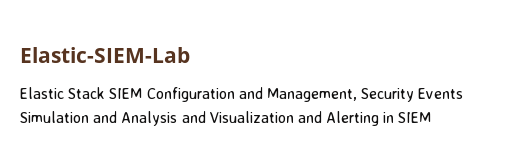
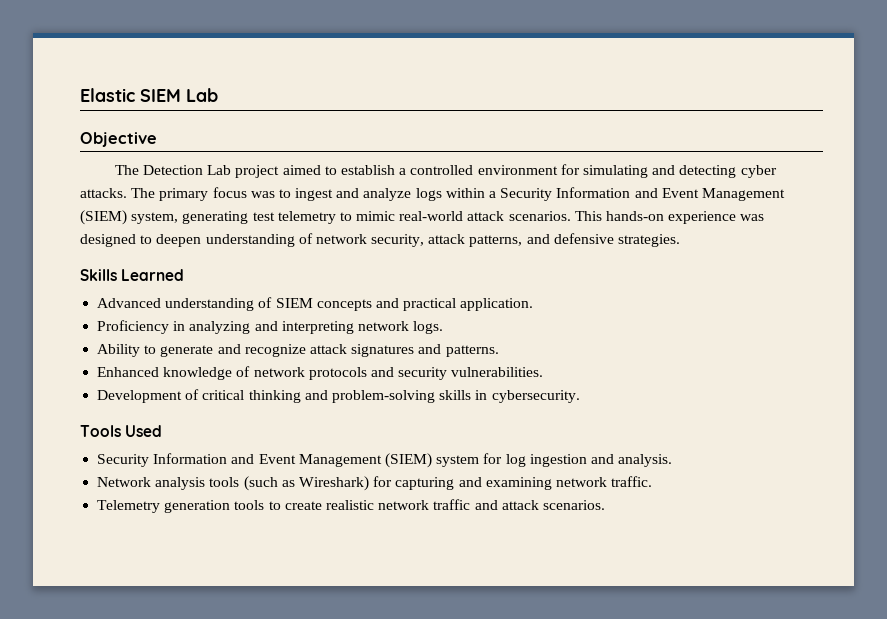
[20,47,190,63] [20,87,464,102] [20,111,432,126] Elastic-SIEM-Lab // Elastic Stack SIEM Configuration and Management, Security Events Simulation and Analysis and Visualization and Alerting in SIEM -> [80,88,218,102] [80,132,157,147] [114,164,777,178] [80,187,785,201] [80,210,765,225] [80,233,681,247] [80,269,185,281] [97,297,534,311] [97,320,444,334] [97,344,499,357] [97,366,544,380] [97,389,580,403] [80,425,163,437] [97,453,673,468] [97,476,653,491] [97,499,605,513] Elastic SIEM Lab // Objective // The Detection Lab project aimed to establish a controlled environment for simulating and detecting cyber attacks. The primary focus was to ingest and analyze logs within a Security Information and Event Management (SIEM) system, generating test telemetry to mimic real-world attack scenarios. This hands-on experience was designed to deepen understanding of network security, attack patterns, and defensive strategies. // Skills Learned // Advanced understanding of SIEM concepts and practical application. // Proficiency in analyzing and interpreting network logs. // Ability to generate and recognize attack signatures and patterns. // Enhanced knowledge of network protocols and security vulnerabilities. // Development of critical thinking and problem-solving skills in cybersecurity. // Tools Used // Security Information and Event Management (SIEM) system for log ingestion and analysis. // Network analysis tools (such as Wireshark) for capturing and examining network traffic. // Telemetry generation tools to create realistic network traffic and attack scenarios.

